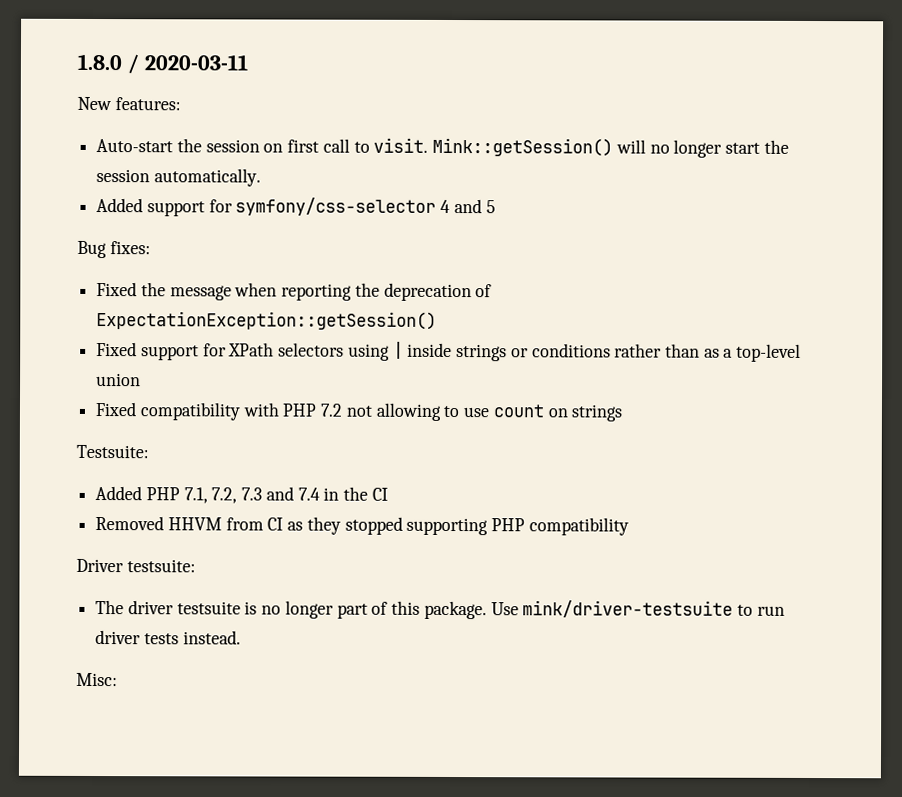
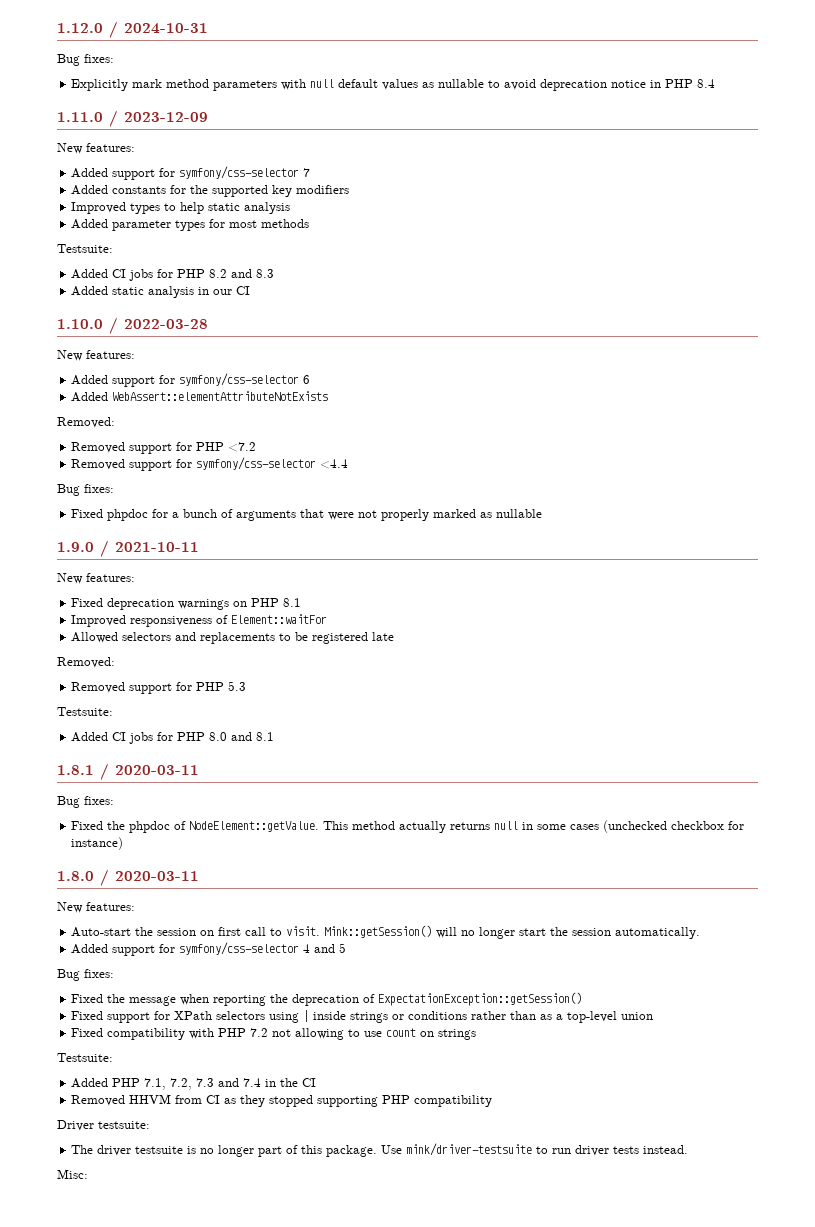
(77, 62) none -> [57,21,208,38] [57,54,114,66] [71,79,716,91] [57,110,208,127] [57,143,135,154] [71,166,311,180] [71,185,350,197] [71,202,291,214] [71,219,310,231] [57,244,113,253] [71,269,275,281] [71,286,251,298] [57,317,208,334] [57,350,135,361] [71,373,311,387] [71,391,329,402] [57,417,115,428] [71,442,257,454] [71,457,349,471] [57,484,114,496] [71,509,543,521] [57,540,199,557] [57,573,135,584] [71,598,302,610] [71,614,328,627] [71,632,395,644] [57,657,115,668] [71,681,247,694] [57,707,113,716] [71,732,275,744] [57,763,199,780] [57,796,114,808] [71,820,745,833] [71,837,124,850] 1.12.0 / 2024-10-31 // Bug fixes: // Explicitly mark method parameters with null default values as nullable to avoid deprecation notice in PHP 8.4 // 1.11.0 / 2023-12-09 // New features: // Added support for symfony/css-selector 7 // Added constants for the supported key modifiers // Improved types to help static analysis // Added parameter types for most methods // Testsuite: // Added CI jobs for PHP 8.2 and 8.3 // Added static analysis in our CI // 1.10.0 / 2022-03-28 // New features: // Added support for symfony/css-selector 6 // Added WebAssert::elementAttributeNotExists // Removed: // Removed support for PHP <7.2 // Removed support for symfony/css-selector <4.4 // Bug fixes: // Fixed phpdoc for a bunch of arguments that were not properly marked as nullable // 1.9.0 / 2021-10-11 // New features: // Fixed deprecation warnings on PHP 8.1 // Improved responsiveness of Element::waitFor // Allowed selectors and replacements to be registered late // Removed: // Removed support for PHP 5.3 // Testsuite: // Added CI jobs for PHP 8.0 and 8.1 // 1.8.1 / 2020-03-11 // Bug fixes: // Fixed the phpdoc of NodeElement::getValue. This method actually returns null in some cases (unchecked checkbox for instance) //

